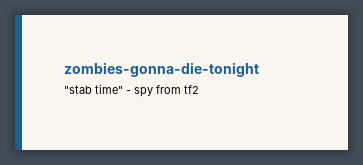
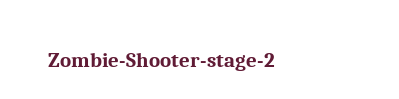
[64,62,259,77] [64,84,199,97] zombies-gonna-die-tonight // "stab time" - spy from tf2 -> [48,52,275,71] Zombie-Shooter-stage-2

